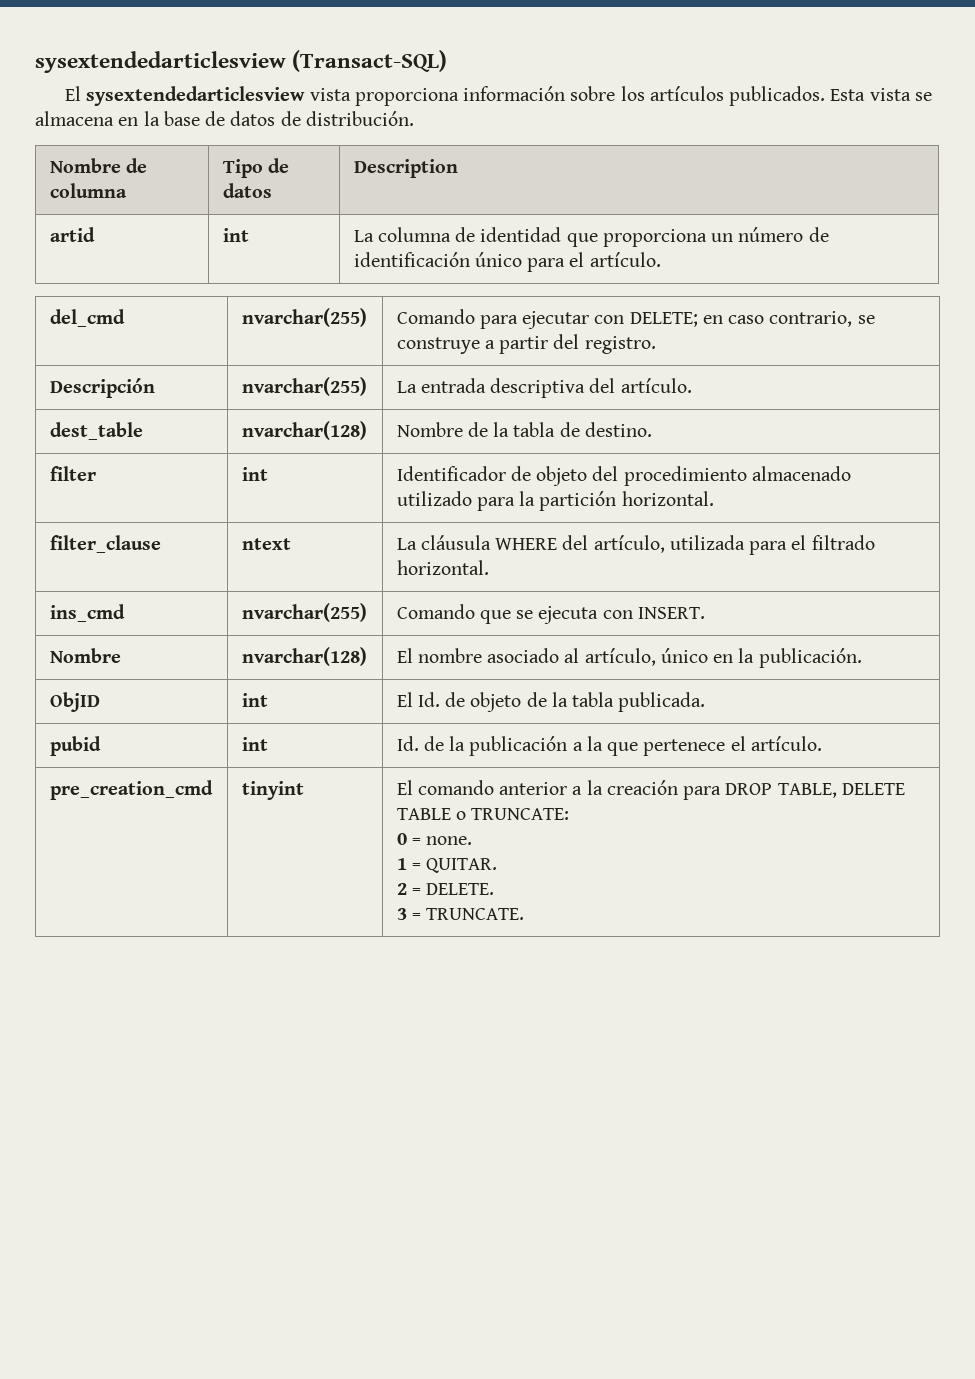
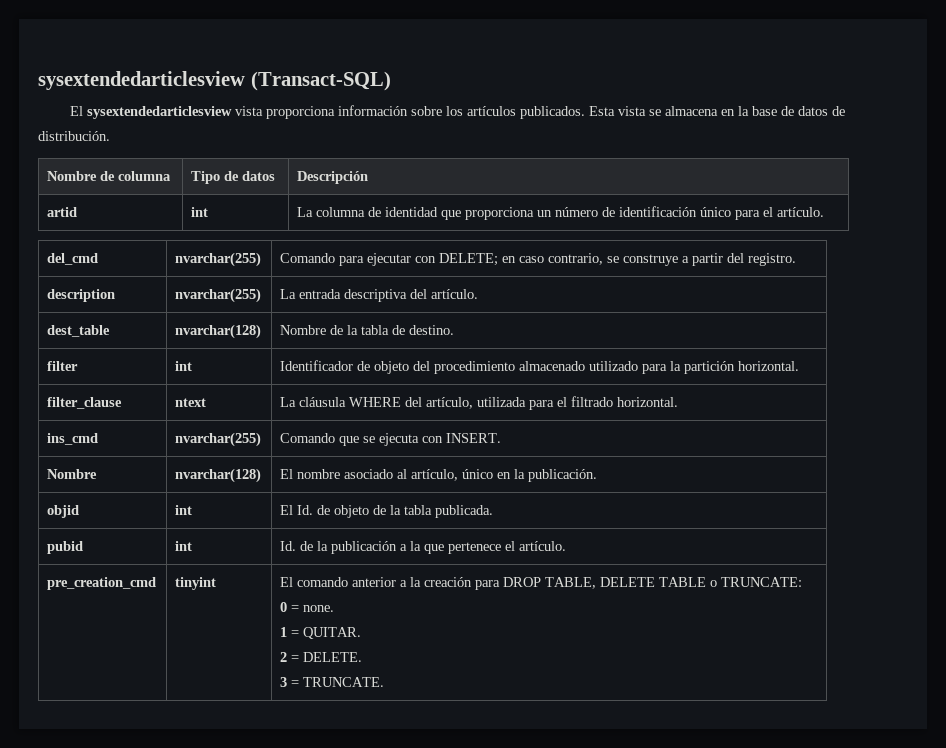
[353,159,458,178] Description -> [297,171,369,184] Descripción
[49,378,155,398] Descripción -> [47,289,116,302] description
[49,692,100,712] ObjID -> [47,505,80,518] objid

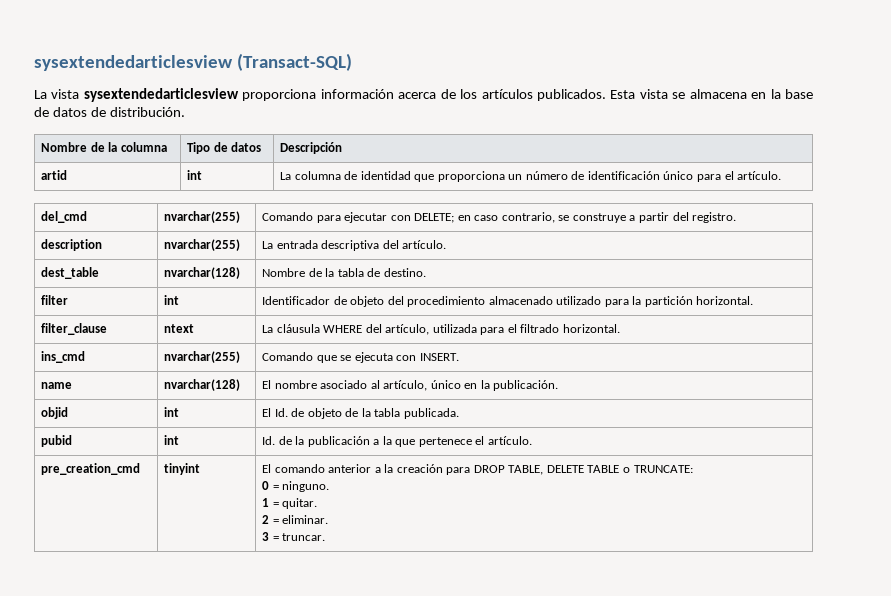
[69,105,442,119] El sysextendedarticlesview vista proporciona información sobre -> [34,88,456,102] La vista sysextendedarticlesview proporciona información acerca de
(116, 176) none -> [108,142,118,152] la
[47,469,98,479] Nombre -> [41,382,73,389] name
[303,605,335,612] none. -> [282,481,330,492] ninguno.
[303,627,362,639] QUITAR. -> [282,498,318,509] quitar.
[303,652,363,662] DELETE. -> [282,515,329,524] eliminar.
[303,677,385,687] TRUNCATE. -> [282,533,326,541] truncar.

